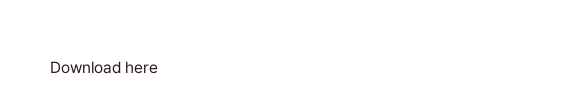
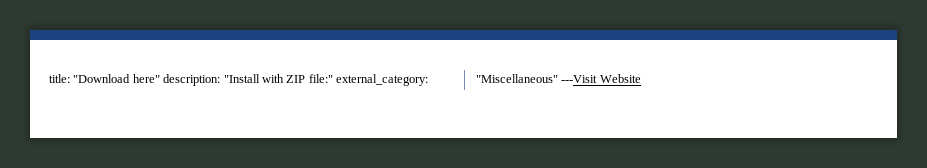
[50,61,159,74] Download here -> [49,74,641,86] title: "Download here" description: "Install with ZIP file:" external_category: "Miscellaneous" ---Visit Website

